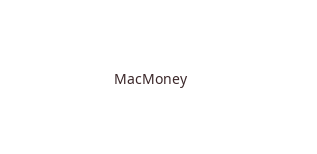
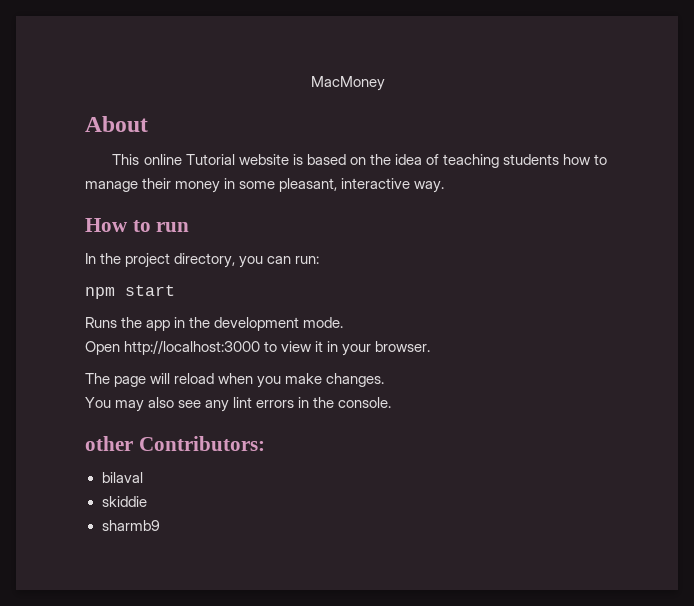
(188, 81) none -> [85,116,148,132] [112,154,608,168] [85,178,445,193] [85,218,190,232] [85,253,320,268] [85,285,175,299] [85,317,344,331] [85,340,431,356] [85,373,385,388] [85,397,392,412] [85,436,265,451] [101,472,143,483] [101,496,147,507] [101,520,160,531] // About // This online Tutorial website is based on the idea of teaching students how to manage their money in some pleasant, interactive way. // How to run // In the project directory, you can run: // npm start // Runs the app in the development mode. // Open http://localhost:3000 to view it in your browser. // The page will reload when you make changes. // You may also see any lint errors in the console. // other Contributors: // bilaval // skiddie // sharmb9

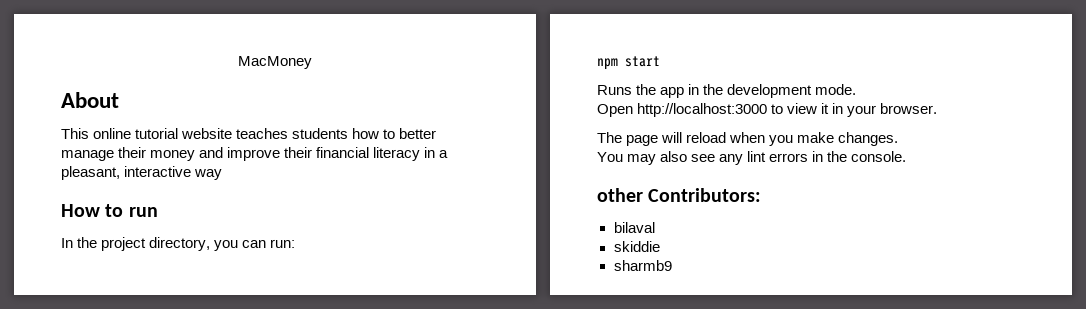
[185,154,499,168] Tutorial website is based on the idea of teaching -> [135,128,289,139] tutorial website teaches
(608, 159) none -> [399,128,437,139] better
[224,178,276,189] in some -> [199,147,449,161] and improve their financial literacy in a
[414,181,445,193] way. -> [194,169,223,180] way

